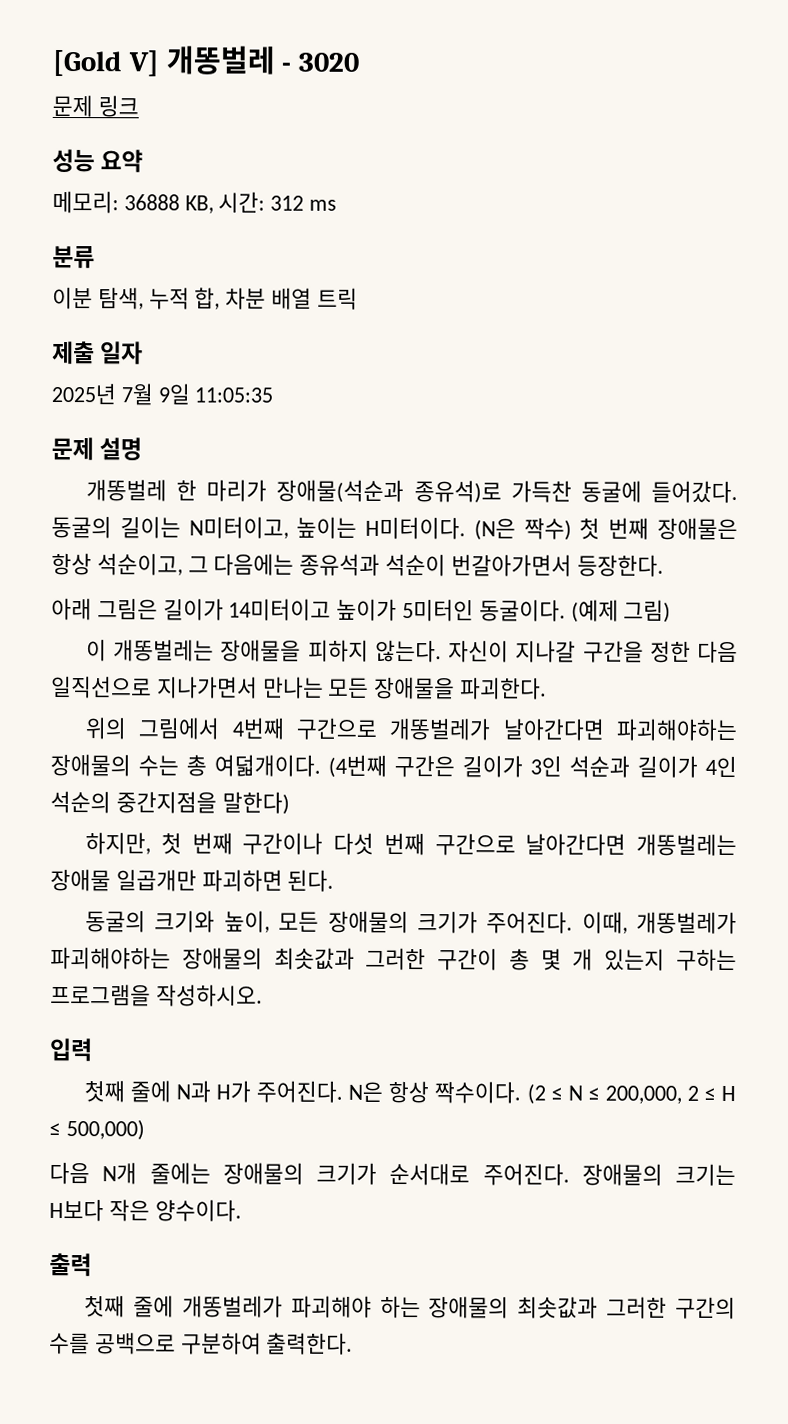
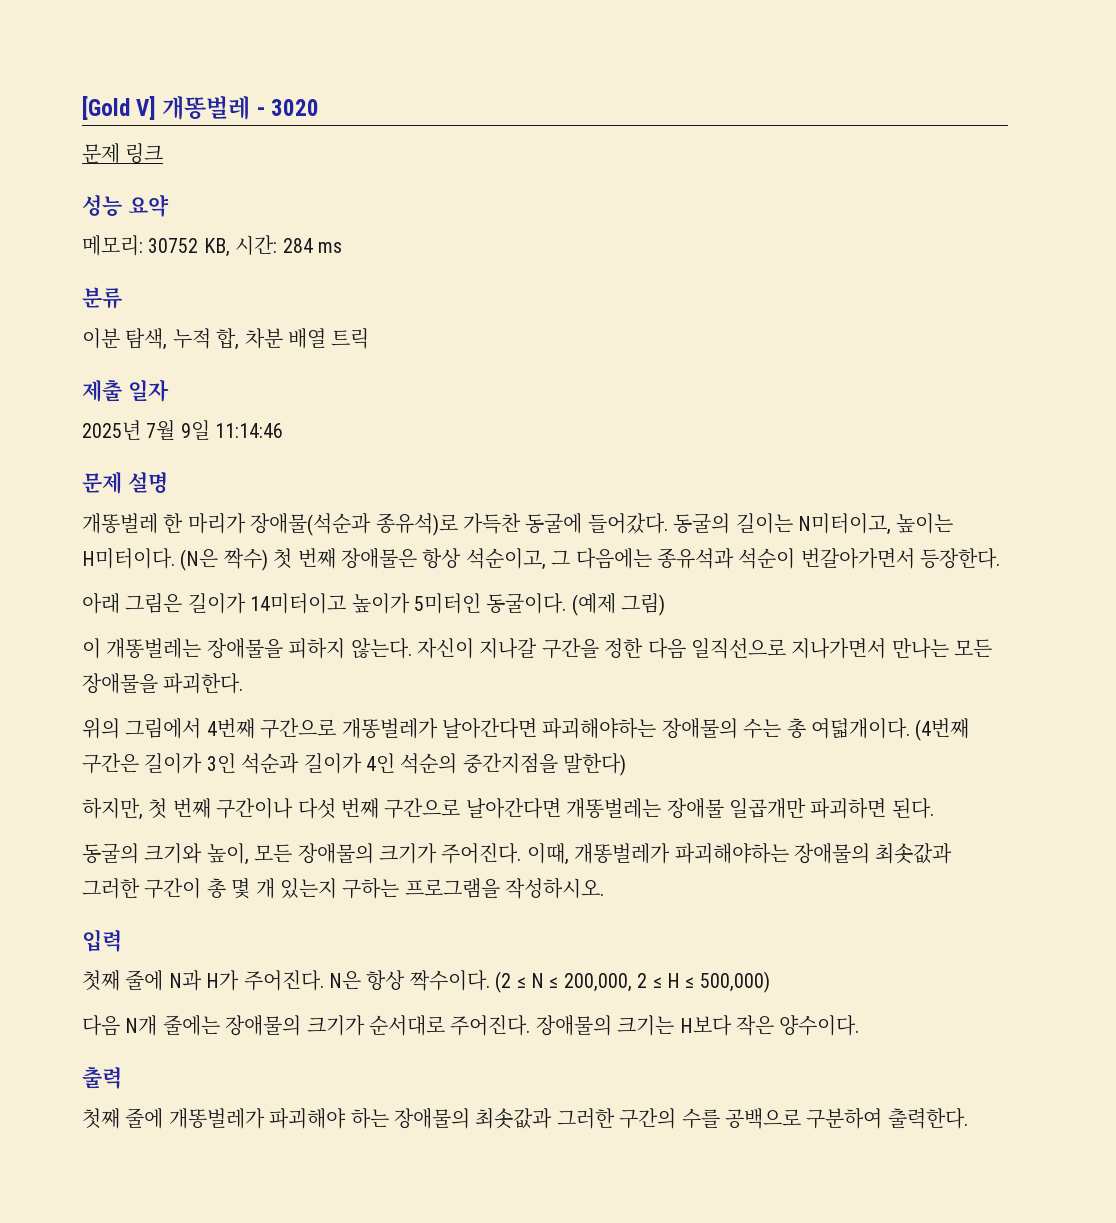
[123,194,180,211] 36888 -> [148,238,199,253] 30752
[270,195,305,211] 312 -> [282,238,313,253] 284
[194,387,274,403] 11:05:35 -> [215,423,284,438] 11:14:46

